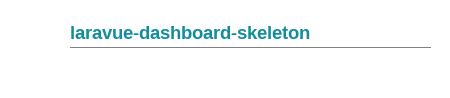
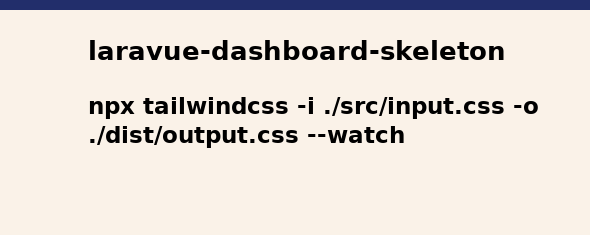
(310, 32) none -> [88,97,539,119] [88,126,405,148] // npx tailwindcss -i ./src/input.css -o ./dist/output.css --watch

